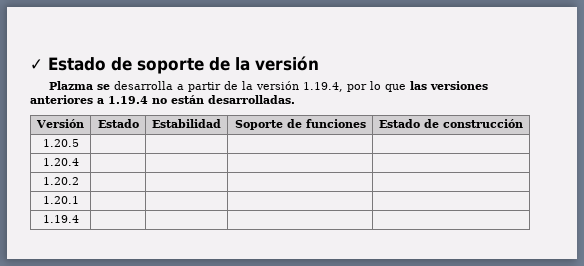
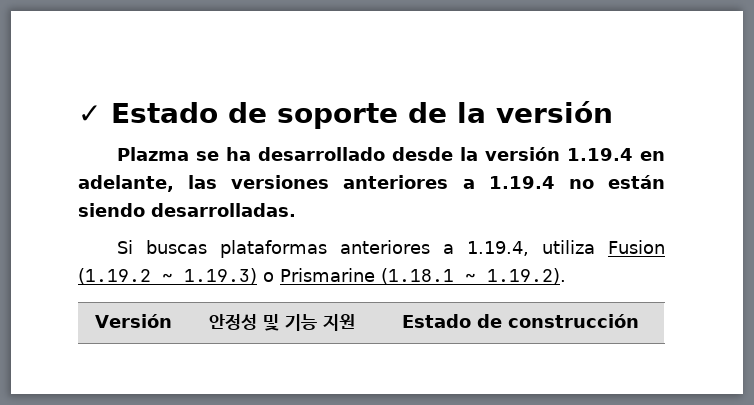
[113,81,406,92] desarrolla a partir de la versión 1.19.4, por lo que -> [226,147,665,161] [78,175,174,192] ha desarrollado desde la versión 1.19.4 en adelante,
(204, 99) none -> [78,203,145,217] siendo
[36,119,84,128] [97,119,139,128] [152,119,221,128] [234,119,366,130] [379,119,523,128] [42,139,79,147] [42,158,79,166] [42,177,79,185] [42,196,79,204] [42,215,79,223] // Versión | Estado | Estabilidad | Soporte de funciones | Estado de construcción // 1.20.5 | | | | // 1.20.4 | | | | // 1.20.2 | | | | // 1.20.1 | | | | // 1.19.4 | | | | -> [117,240,666,258] [78,268,566,284] [94,314,172,328] [208,314,355,331] [401,314,639,328] // Si buscas plataformas anteriores a 1.19.4, utiliza Fusion (1.19.2 ~ 1.19.3) o Prismarine (1.18.1 ~ 1.19.2). // Versión | 안정성 및 기능 지원 | Estado de construcción

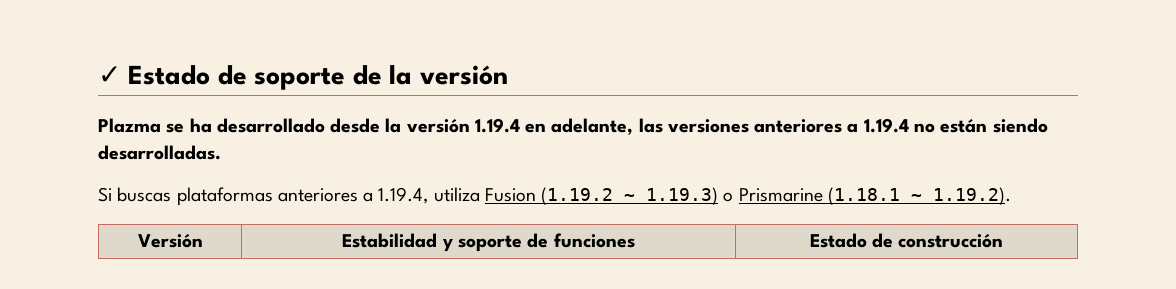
[208,314,355,331] 안정성 및 기능 지원 -> [342,233,635,252] Estabilidad y soporte de funciones

